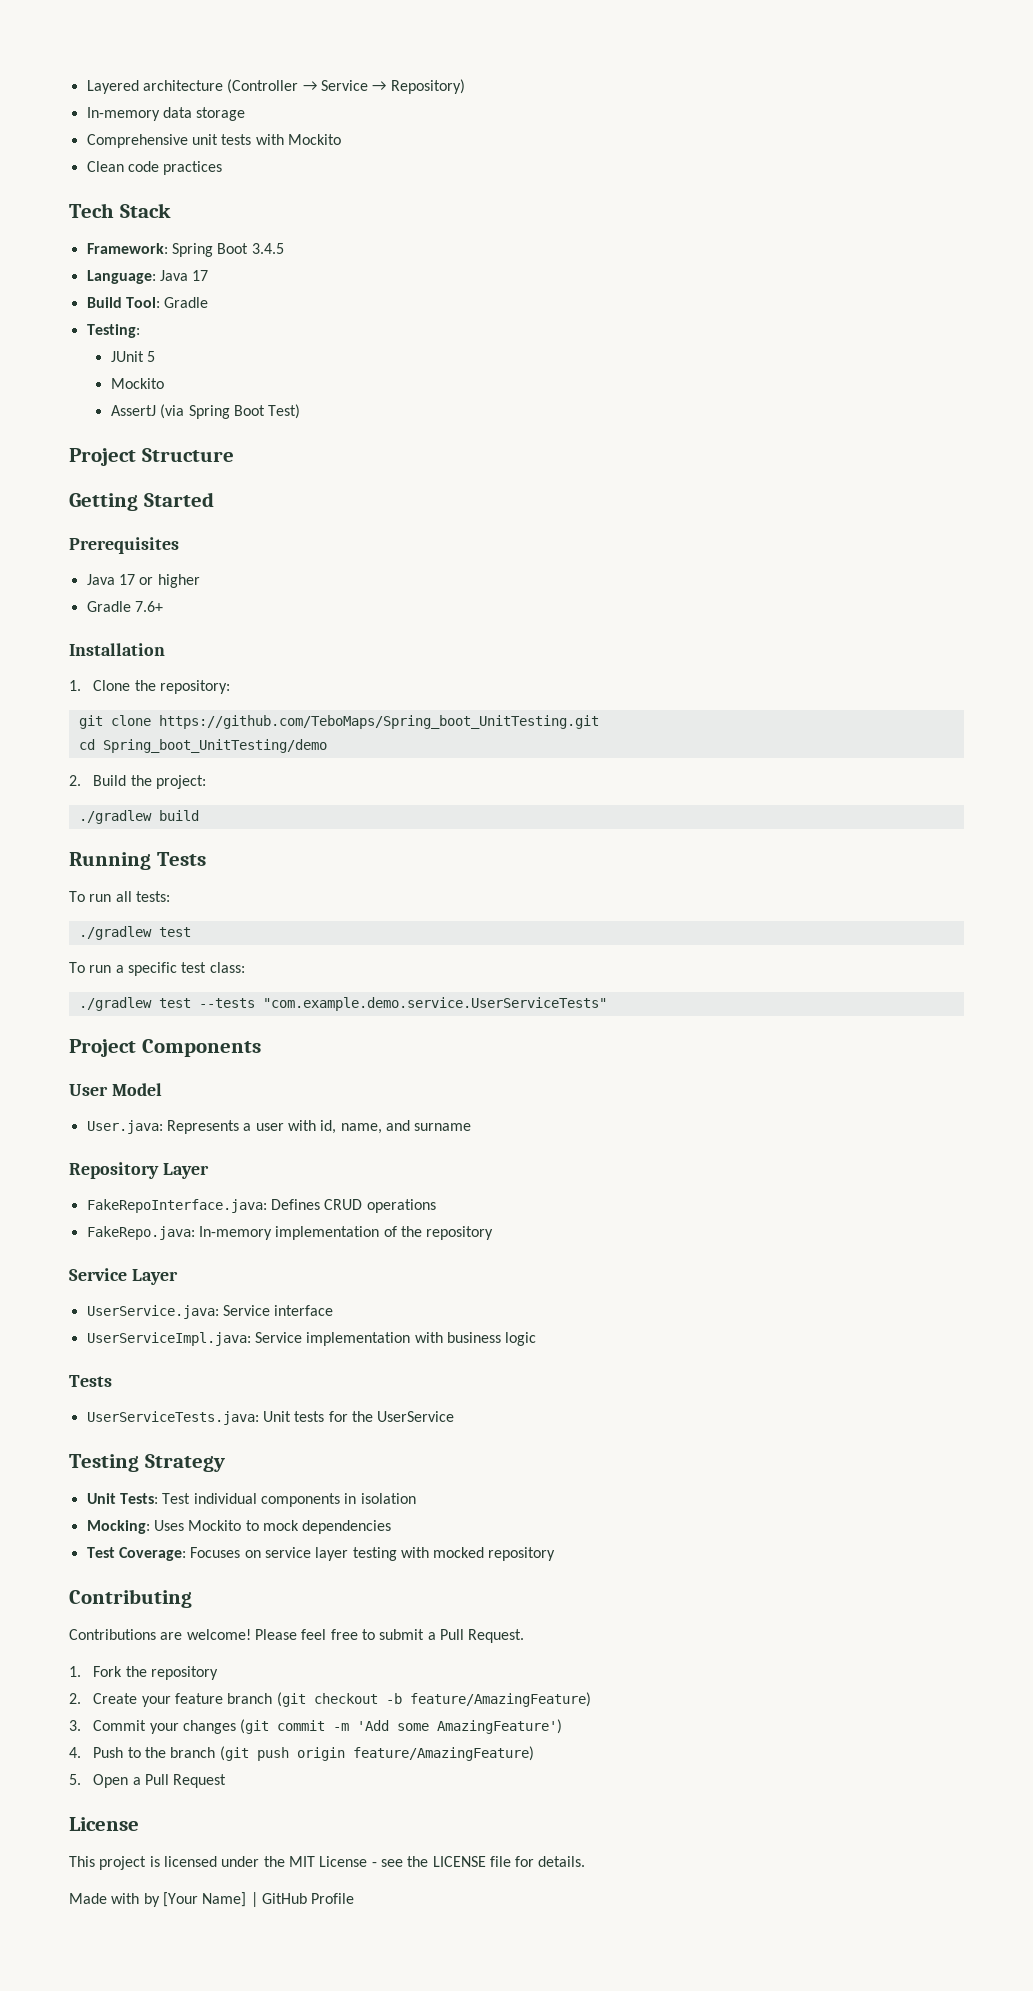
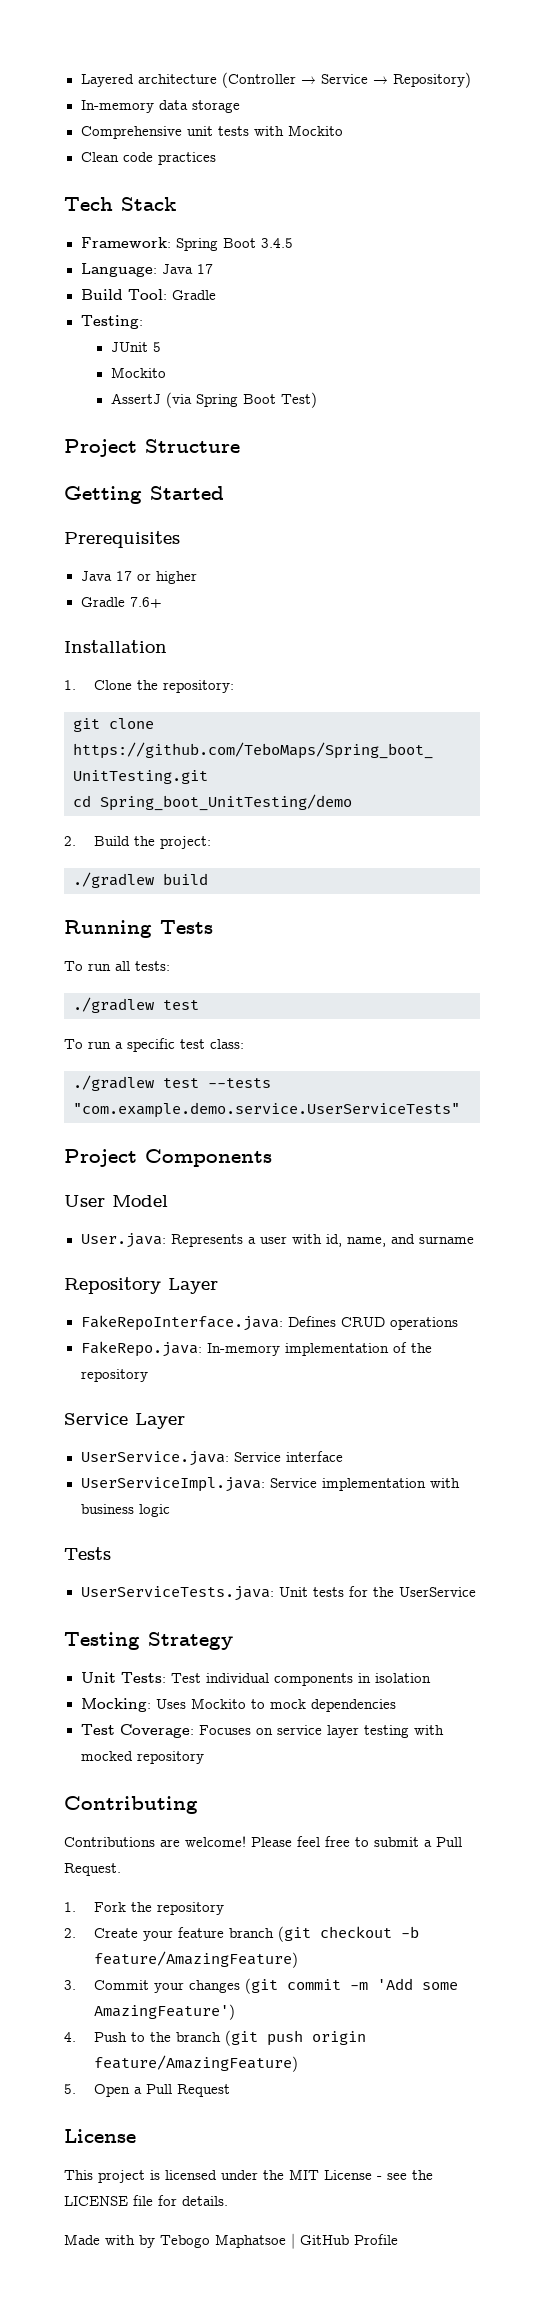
[162,1892,247,1907] [Your Name] -> [160,2234,286,2248] Tebogo Maphatsoe

